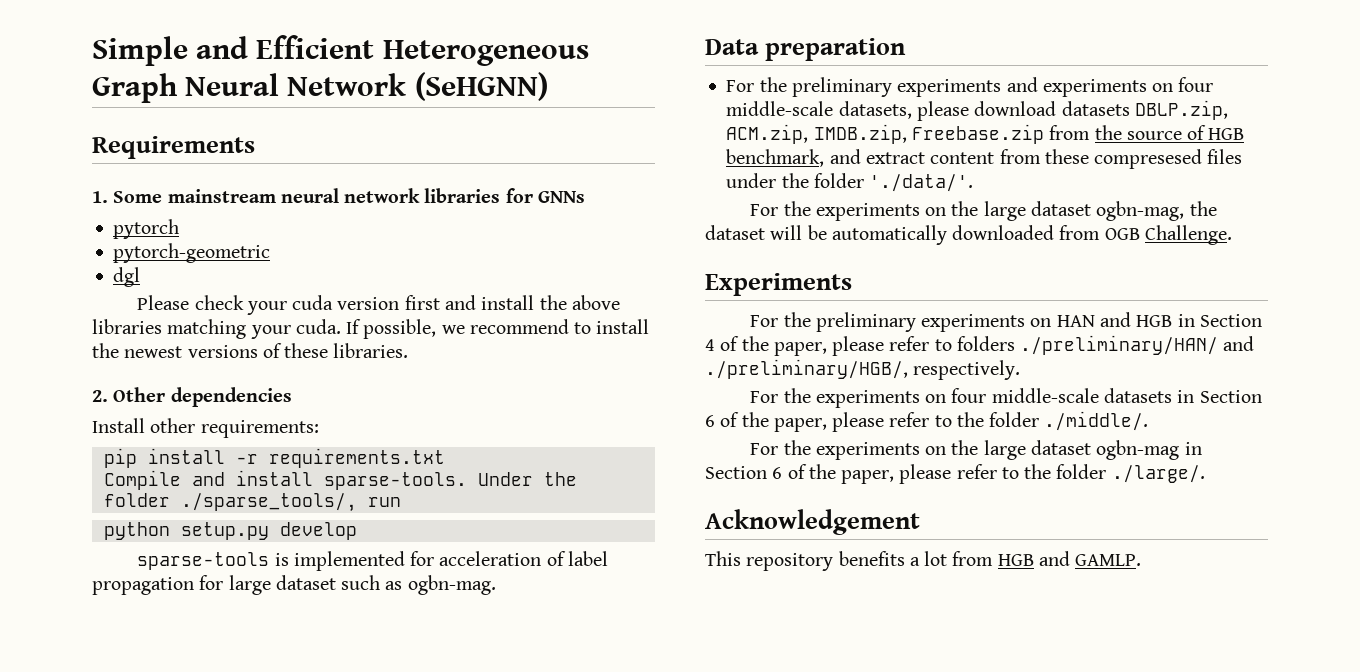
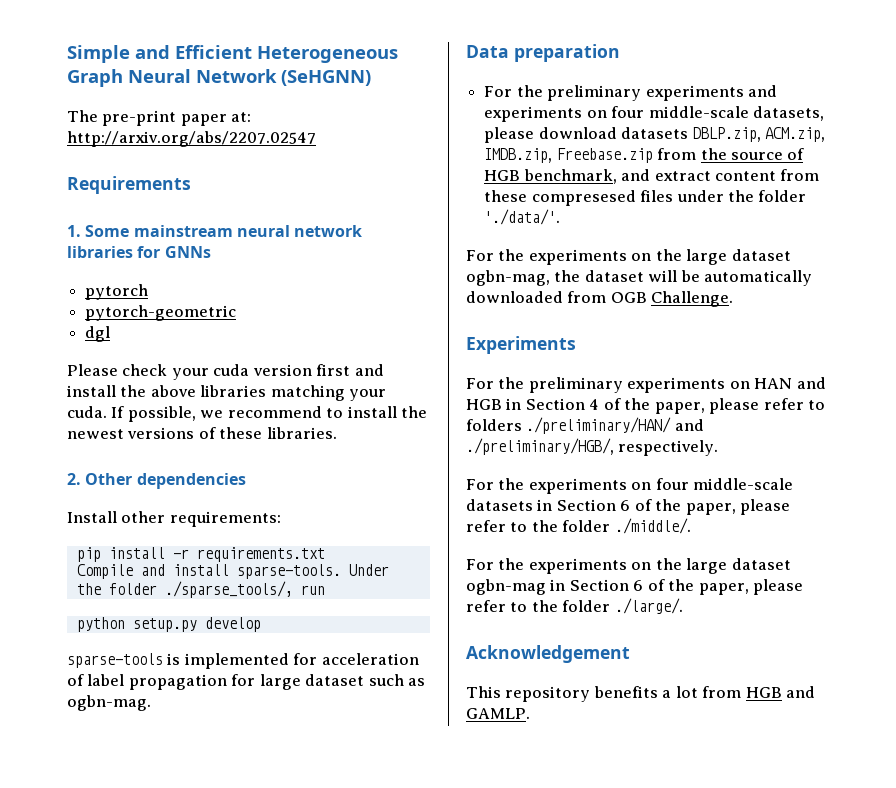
(548, 86) none -> [67,110,252,126] [67,131,316,147] // The pre-print paper at: http://arxiv.org/abs/2207.02547

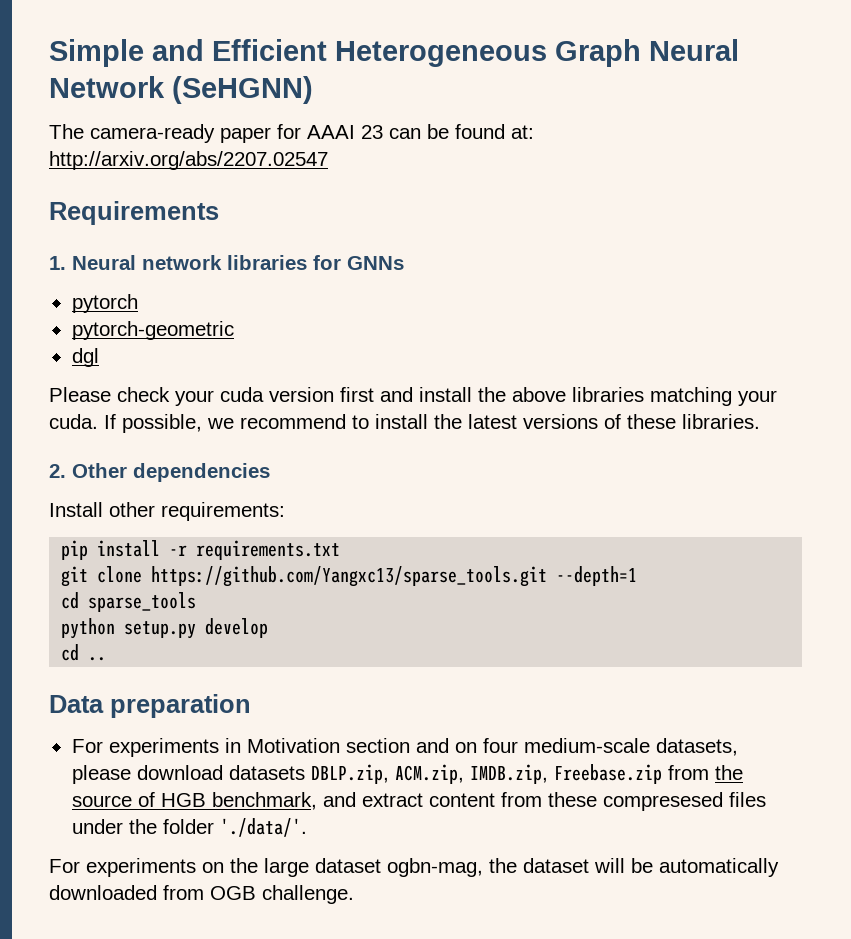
[102,110,227,126] pre-print paper -> [90,124,505,143] camera-ready paper for AAAI 23 can be found
[85,225,290,237] Some mainstream neural -> [72,255,136,270] Neural
[67,429,124,439] newest -> [468,414,517,429] latest
[76,564,389,579] [76,581,325,598] [76,617,261,632] [67,653,419,669] [67,674,426,690] [67,695,151,711] [466,44,620,62] [484,85,777,101] [484,106,749,122] Compile and install sparse-tools. Under the folder ./sparse_tools/, run // python setup.py develop // sparse-tools is implemented for acceleration of label propagation for large dataset such as ogbn-mag. // Data preparation // For the preliminary experiments and experiments on four middle-scale -> [61,566,638,587] [61,592,197,612] [61,618,269,639] [61,644,107,661] [49,694,251,718] [71,738,650,757] git clone https://github.com/Yangxc13/sparse_tools.git --depth=1 // cd sparse_tools // python setup.py develop // cd .. // Data preparation // For experiments in Motivation section and on four medium-scale
[498,249,525,261] the -> (80, 866) none
[651,291,734,307] [466,336,576,354] [466,377,826,393] [466,398,826,414] [466,417,704,434] [466,438,719,456] [466,478,794,494] [466,499,791,515] [466,518,691,534] [466,558,791,574] [466,579,804,595] [466,598,683,614] [466,645,630,663] [466,686,816,702] [466,708,530,719] Challenge. // Experiments // For the preliminary experiments on HAN and HGB in Section 4 of the paper, please refer to folders ./preliminary/HAN/ and ./preliminary/HGB/, respectively. // For the experiments on four middle-scale datasets in Section 6 of the paper, please refer to the folder ./middle/. // For the experiments on the large dataset ogbn-mag in Section 6 of the paper, please refer to the folder ./large/. // Acknowledgement // This repository benefits a lot from HGB and GAMLP. -> [262,885,354,904] challenge.

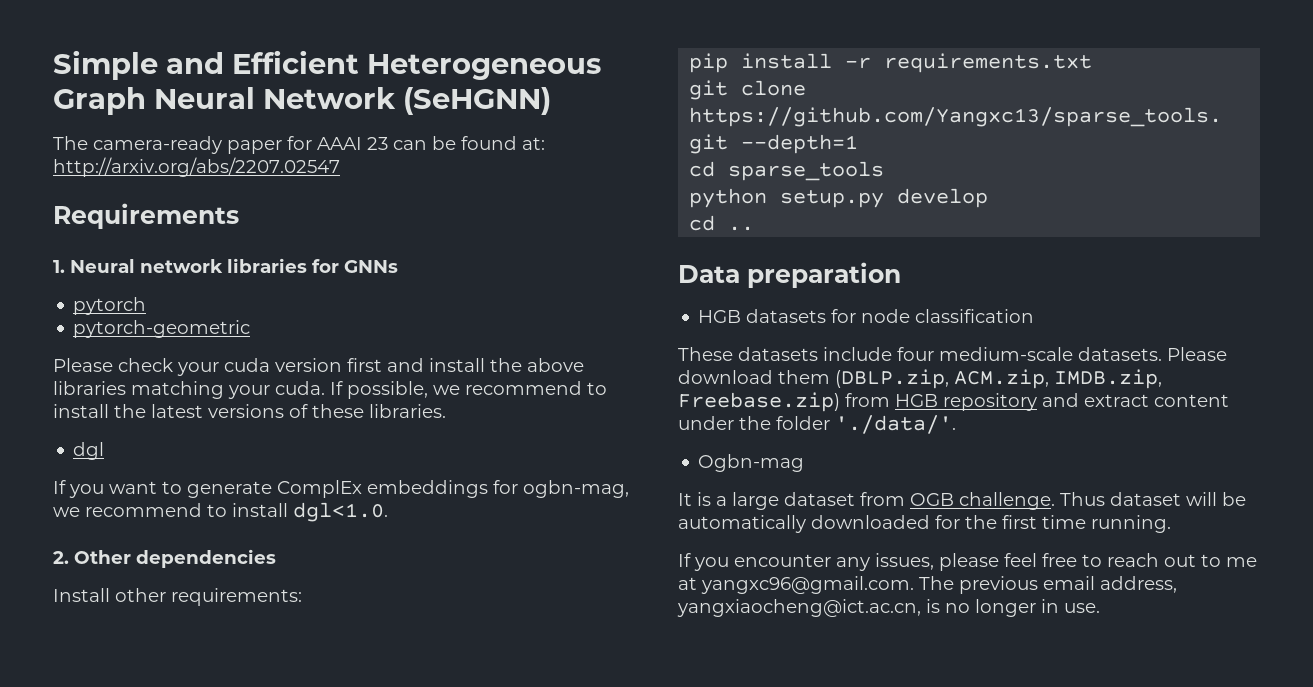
[71,348,99,367] // dgl -> (251, 329) none
(760, 421) none -> [73,442,105,460] [53,480,629,498] [53,502,388,522] // dgl // If you want to generate ComplEx embeddings for ogbn-mag, we recommend to install dgl<1.0.
[71,738,738,757] [71,764,743,784] [71,792,766,811] [71,818,307,837] [49,858,517,877] For experiments in Motivation section and on four medium-scale datasets, please download datasets DBLP.zip, ACM.zip, IMDB.zip, Freebase.zip from the source of HGB benchmark, and extract content from these compresesed files under the folder './data/'. // For experiments on the large dataset ogbn-mag, the -> [698,309,1035,323] [678,347,1227,361] [678,369,1162,389] [678,392,1229,412] [678,415,956,434] [698,454,805,472] [678,492,1105,510] HGB datasets for node classification // These datasets include four medium-scale datasets. Please download them (DBLP.zip, ACM.zip, IMDB.zip, Freebase.zip) from HGB repository and extract content under the folder './data/'. // Ogbn-mag // It is a large dataset from OGB challenge. Thus
[163,885,354,904] from OGB challenge. -> [935,515,1171,533] [678,553,1257,571] [678,576,1177,594] [677,599,1100,617] for the first time running. // If you encounter any issues, please feel free to reach out to me at yangxc96@gmail.com. The previous email address, yangxiaocheng@ict.ac.cn, is no longer in use.

